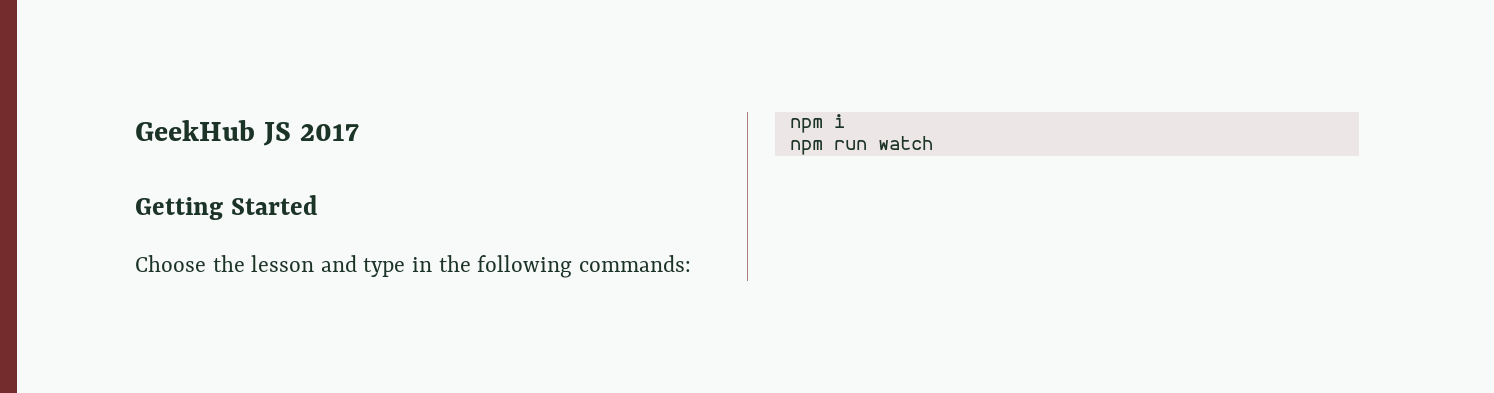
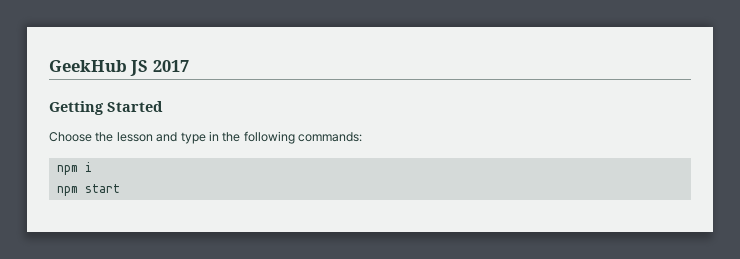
[833,136,933,150] run watch -> [84,184,120,193] start

